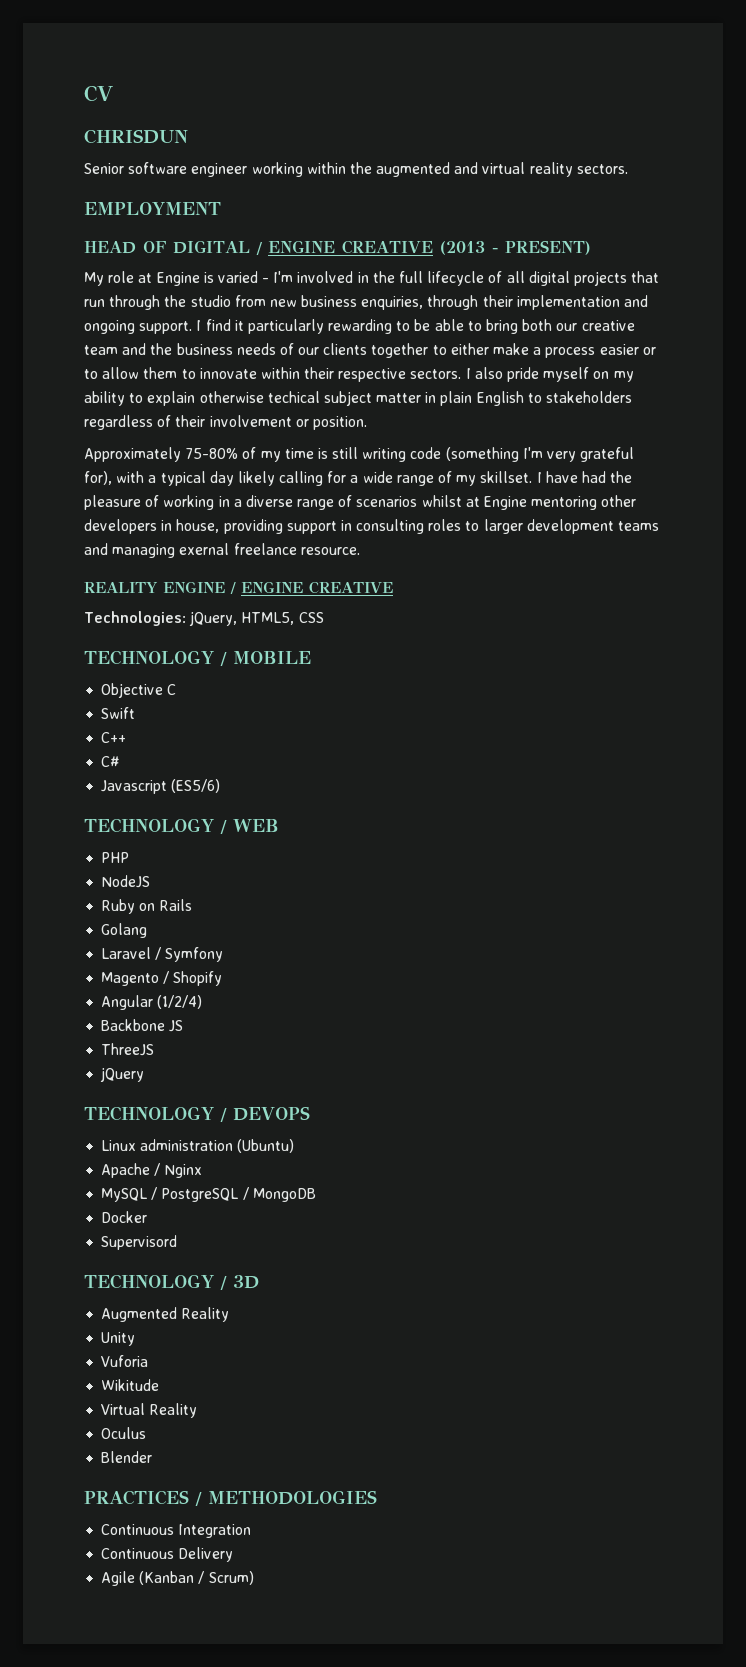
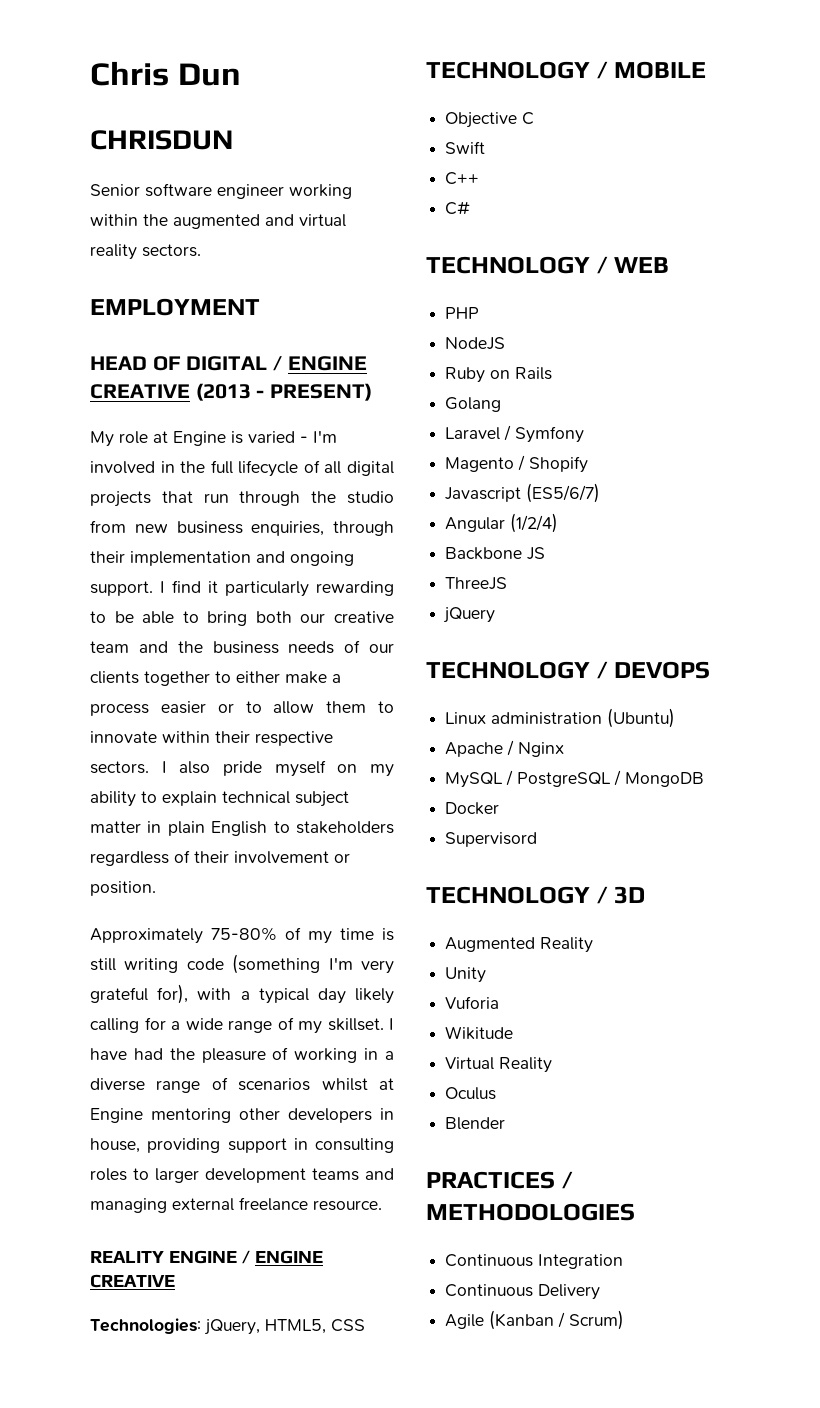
[84,85,113,102] CV -> [90,61,241,86] Chris Dun
[199,391,320,403] otherwise techical -> [222,791,290,804] technical
[179,543,230,555] exernal -> [172,1198,234,1211] external
[101,779,221,794] // Javascript (ES5/6) -> (471, 208) none
(223, 978) none -> [445,483,601,503] // Javascript (ES5/6/7)

